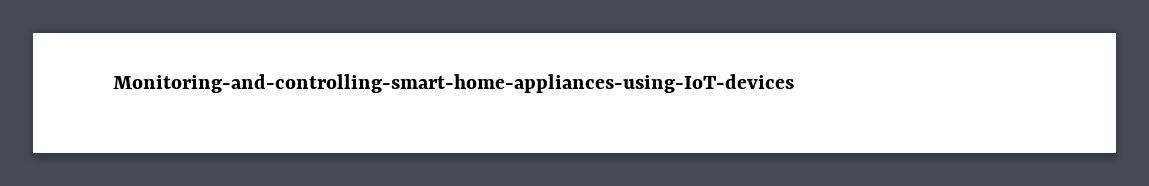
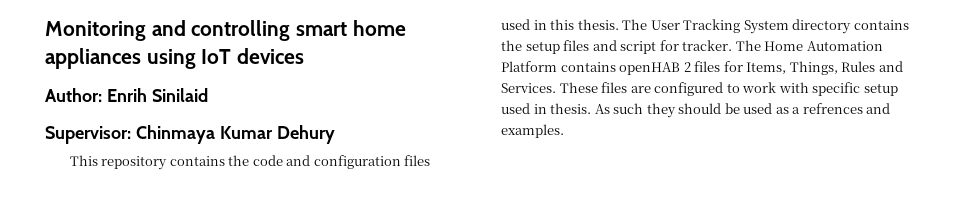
[113,74,794,93] Monitoring-and-controlling-smart-home-appliances-using-IoT-devices -> [45,20,406,41] [45,48,304,69] [45,88,208,102] [45,125,335,144] [69,155,431,170] [501,19,909,34] [501,40,883,54] [501,61,903,75] [501,82,898,96] [501,103,891,118] [501,124,564,138] Monitoring and controlling smart home appliances using IoT devices // Author: Enrih Sinilaid // Supervisor: Chinmaya Kumar Dehury // This repository contains the code and configuration files used in this thesis. The User Tracking System directory contains the setup files and script for tracker. The Home Automation Platform contains openHAB 2 files for Items, Things, Rules and Services. These files are configured to work with specific setup used in thesis. As such they should be used as a refrences and examples.

